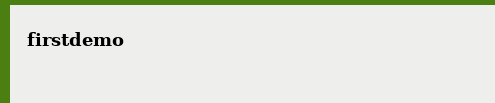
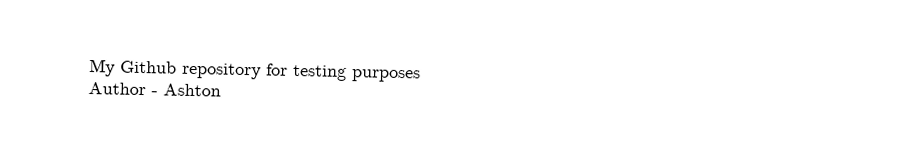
[27,32,124,46] firstdemo -> [89,58,421,83] [88,81,221,97] My Github repository for testing purposes // Author - Ashton

